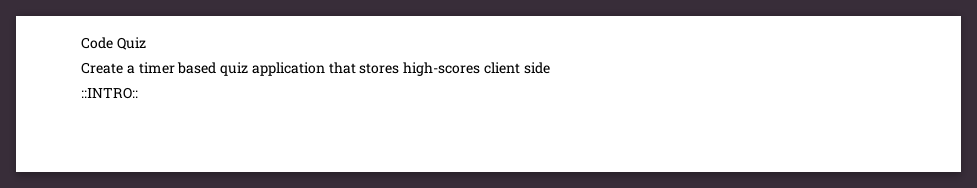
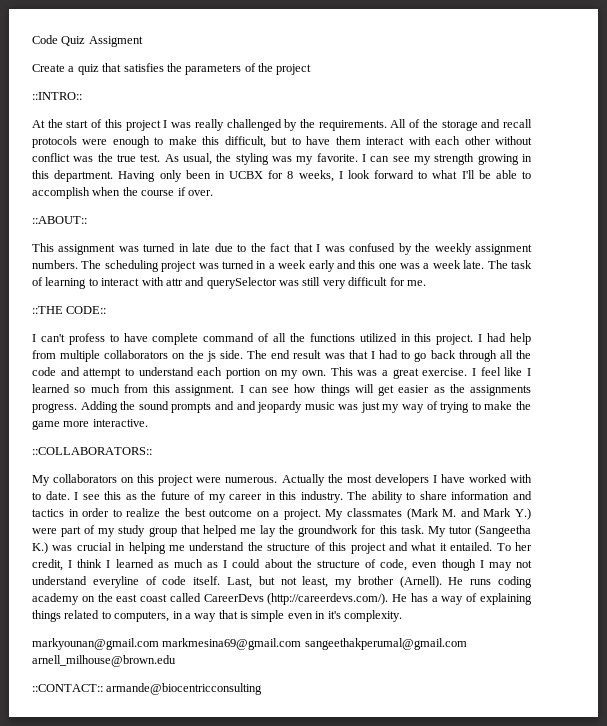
(146, 43) none -> [88,36,143,47] Assigment
[138,62,550,76] [81,87,138,99] timer based quiz application that stores high-scores client side // ::INTRO:: -> [77,63,312,75] [32,92,82,100] [32,119,533,131] [32,136,532,148] [32,153,532,165] [32,170,532,182] [32,187,213,199] [32,216,87,224] [32,243,533,255] [32,260,533,272] [32,277,426,289] [32,306,107,314] [32,333,531,345] [32,350,531,362] [32,367,532,379] [32,384,531,396] [32,401,531,413] [32,419,148,430] [32,447,152,455] [32,474,532,486] [32,491,532,503] [32,508,531,520] [32,525,532,537] [32,542,533,554] [32,559,532,571] [32,576,532,588] [32,593,532,605] [32,610,402,622] [32,638,467,650] [32,655,176,667] [32,683,263,695] quiz that satisfies the parameters of the project // ::INTRO:: // At the start of this project I was really challenged by the requirements. All of the storage and recall protocols were enough to make this difficult, but to have them interact with each other without conflict was the true test. As usual, the styling was my favorite. I can see my strength growing in this department. Having only been in UCBX for 8 weeks, I look forward to what I'll be able to accomplish when the course if over. // ::ABOUT:: // This assignment was turned in late due to the fact that I was confused by the weekly assignment numbers. The scheduling project was turned in a week early and this one was a week late. The task of learning to interact with attr and querySelector was still very difficult for me. // ::THE CODE:: // I can't profess to have complete command of all the functions utilized in this project. I had help from multiple collaborators on the js side. The end result was that I had to go back through all the code and attempt to understand each portion on my own. This was a great exercise. I feel like I learned so much from this assignment. I can see how things will get easier as the assignments progress. Adding the sound prompts and and jeopardy music was just my way of trying to make the game more interactive. // ::COLLABORATORS:: // My collaborators on this project were numerous. Actually the most developers I have worked with to date. I see this as the future of my career in this industry. The ability to share information and tactics in order to realize the best outcome on a project. My classmates (Mark M. and Mark Y.) were part of my study group that helped me lay the groundwork for this task. My tutor (Sangeetha K.) was crucial in helping me understand the structure of this project and what it entailed. To her credit, I think I learned as much as I could about the structure of code, even though I may not understand everyline of code itself. Last, but not least, my brother (Arnell). He runs coding academy on the east coast called CareerDevs (http://careerdevs.com/). He has a way of explaining things related to computers, in a way that is simple even in it's complexity. // markyounan@gmail.com markmesina69@gmail.com sangeethakperumal@gmail.com arnell_milhouse@brown.edu // ::CONTACT:: armande@biocentricconsulting

